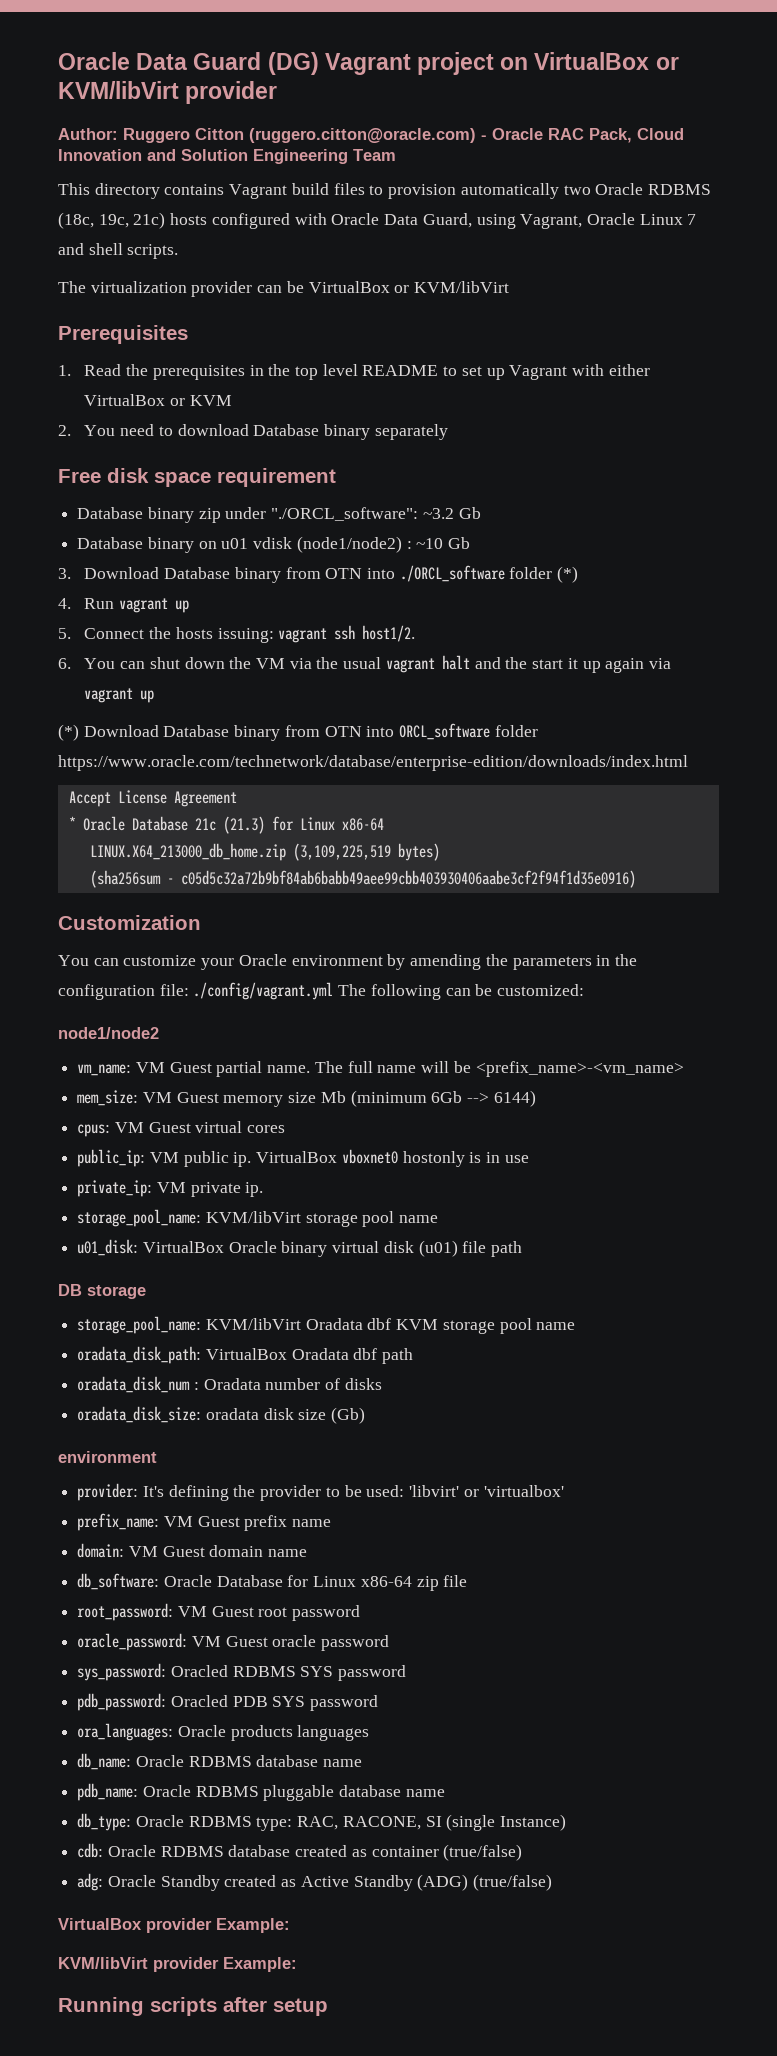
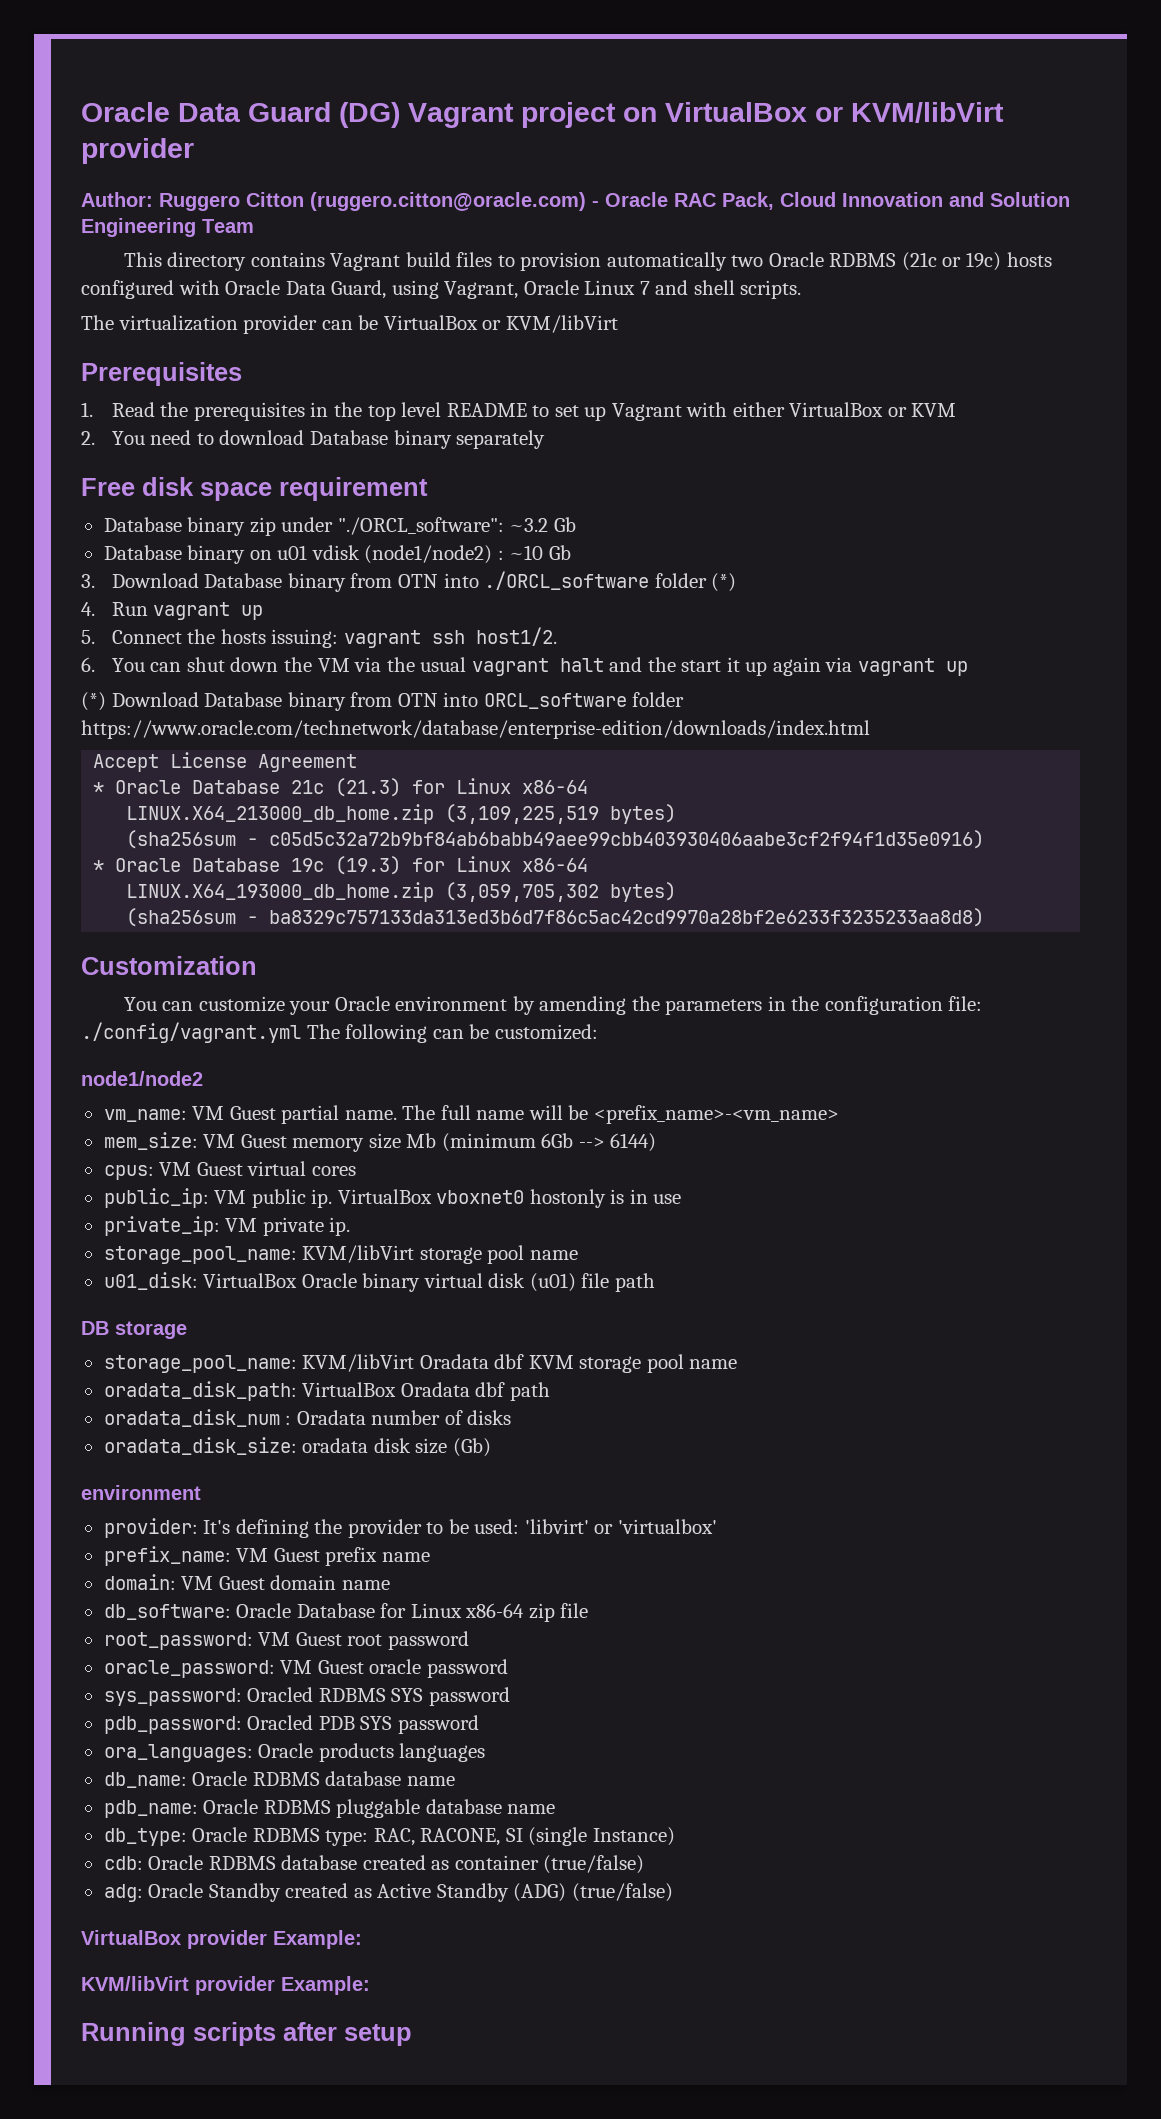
[58,212,166,229] (18c, 19c, 21c) -> [901,252,1002,271] (21c or 19c)
(636, 879) none -> [93,856,589,875] [126,882,677,902] [126,908,985,927] // * Oracle Database 19c (19.3) for Linux x86-64 // LINUX.X64_193000_db_home.zip (3,059,705,302 bytes) // (sha256sum - ba8329c757133da313ed3b6d7f86c5ac42cd9970a28bf2e6233f3235233aa8d8)

